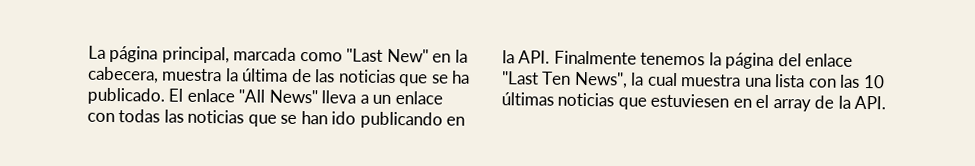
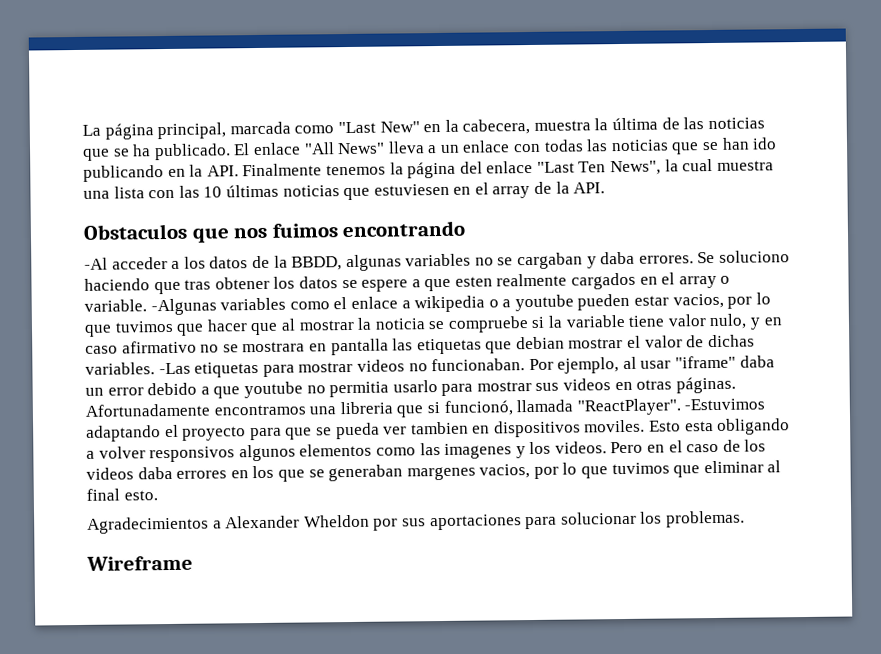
(887, 102) none -> [83,220,466,243] [84,250,791,272] [84,272,731,295] [84,292,771,316] [84,313,783,337] [85,334,755,356] [85,355,775,378] [85,376,736,399] [85,398,766,418] [86,418,791,442] [86,439,767,463] [86,460,782,482] [86,488,158,501] [87,510,745,534] [86,555,193,571] // Obstaculos que nos fuimos encontrando // -Al acceder a los datos de la BBDD, algunas variables no se cargaban y daba errores. Se soluciono haciendo que tras obtener los datos se espere a que esten realmente cargados en el array o variable. -Algunas variables como el enlace a wikipedia o a youtube pueden estar vacios, por lo que tuvimos que hacer que al mostrar la noticia se compruebe si la variable tiene valor nulo, y en caso afirmativo no se mostrara en pantalla las etiquetas que debian mostrar el valor de dichas variables. -Las etiquetas para mostrar videos no funcionaban. Por ejemplo, al usar "iframe" daba un error debido a que youtube no permitia usarlo para mostrar sus videos en otras páginas. Afortunadamente encontramos una libreria que si funcionó, llamada "ReactPlayer". -Estuvimos adaptando el proyecto para que se pueda ver tambien en dispositivos moviles. Esto esta obligando a volver responsivos algunos elementos como las imagenes y los videos. Pero en el caso de los videos daba errores en los que se generaban margenes vacios, por lo que tuvimos que eliminar al final esto. // Agradecimientos a Alexander Wheldon por sus aportaciones para solucionar los problemas. // Wireframe

